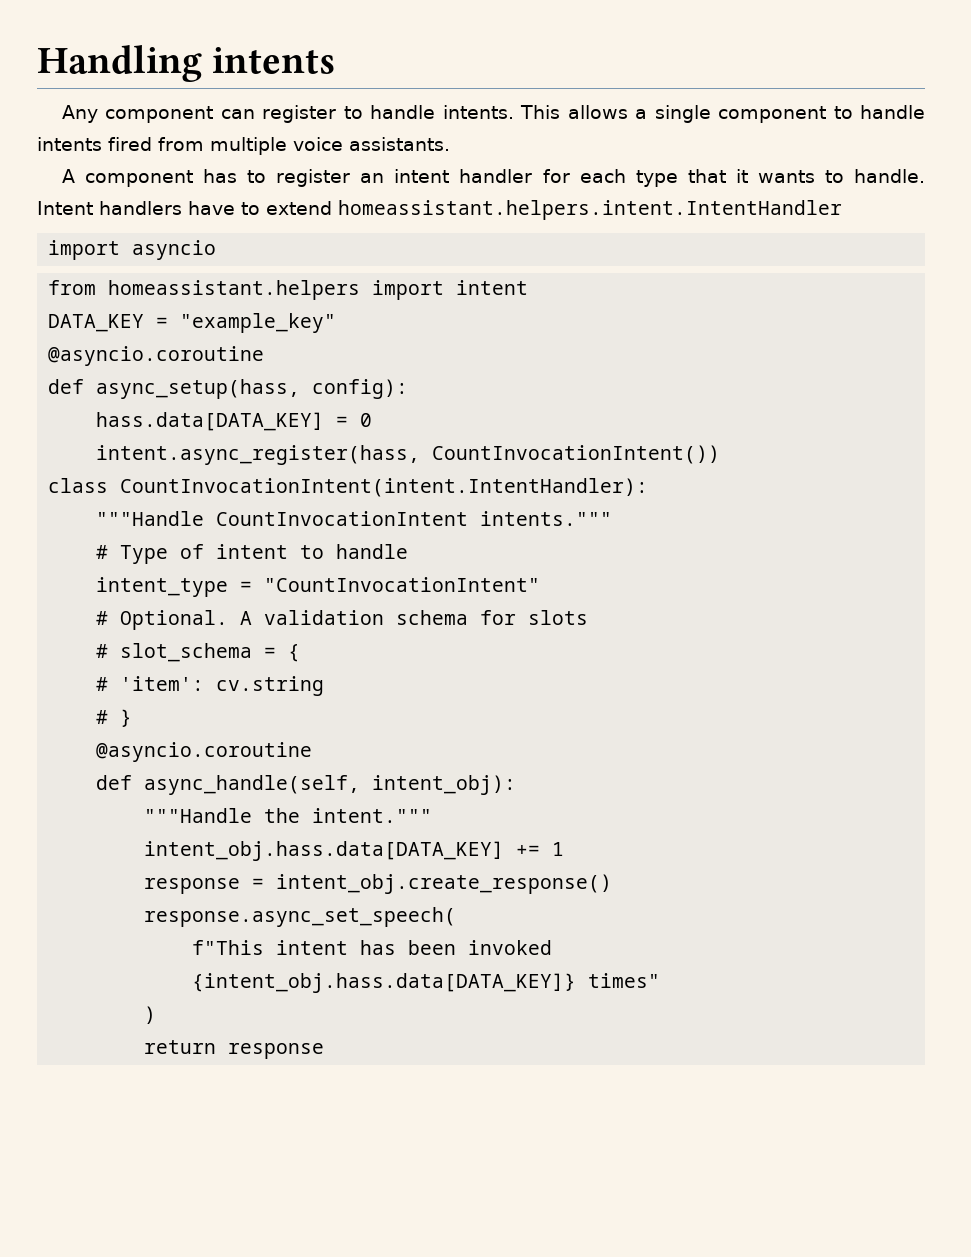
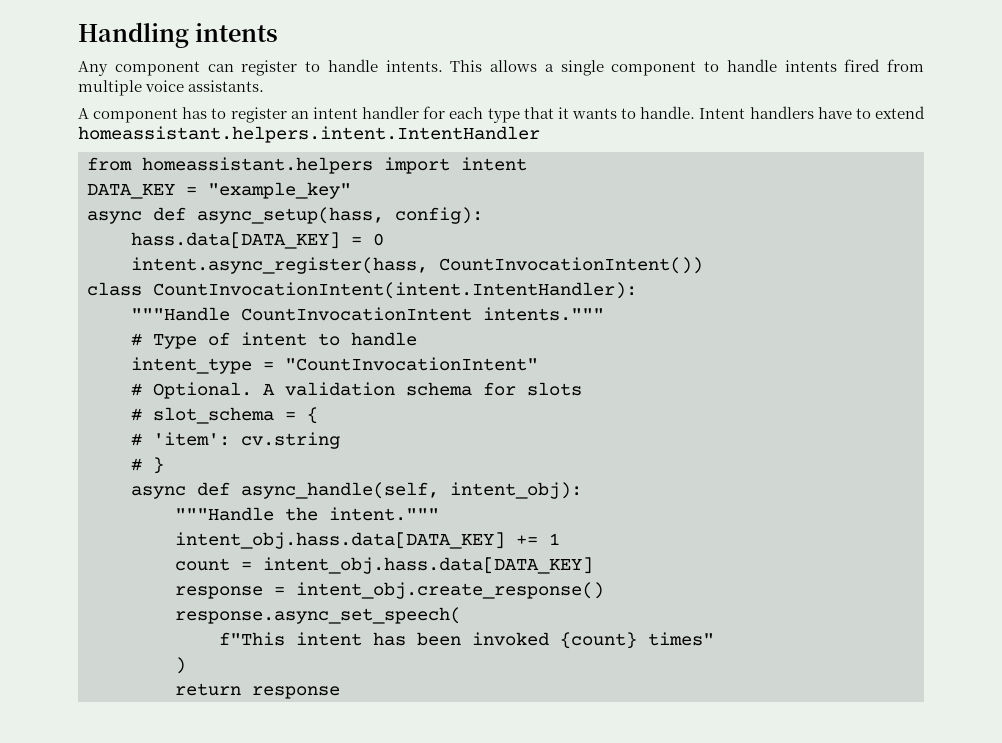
[48,240,217,260] // import asyncio -> (540, 134) none
[48,346,265,366] @asyncio.coroutine // -> [87,211,142,224] async
[96,742,313,762] @asyncio.coroutine // -> [131,486,186,499] async
(565, 849) none -> [175,557,593,574] // count = intent_obj.hass.data[DATA_KEY]
[192,973,577,993] {intent_obj.hass.data[DATA_KEY]} -> [560,632,637,649] {count}

